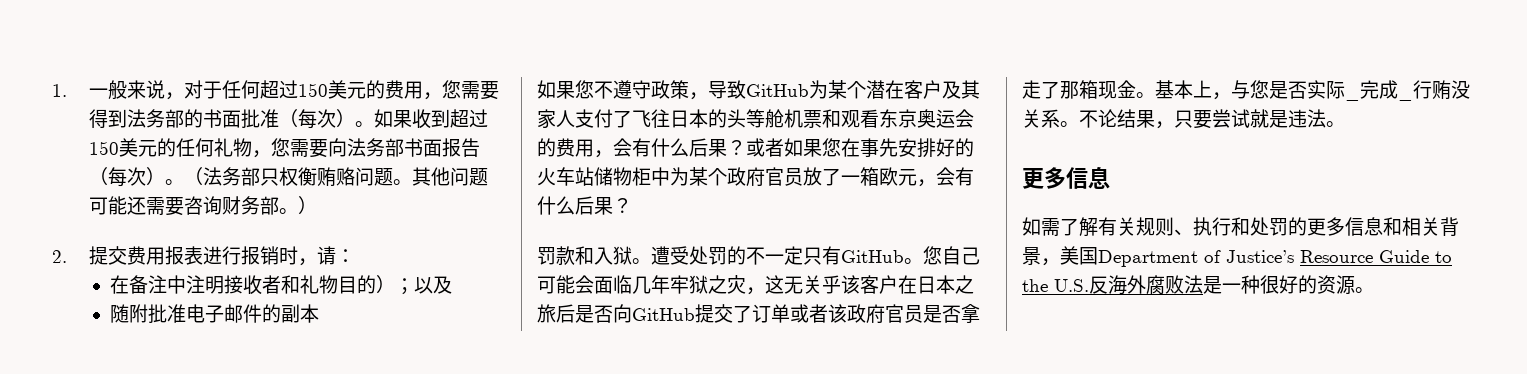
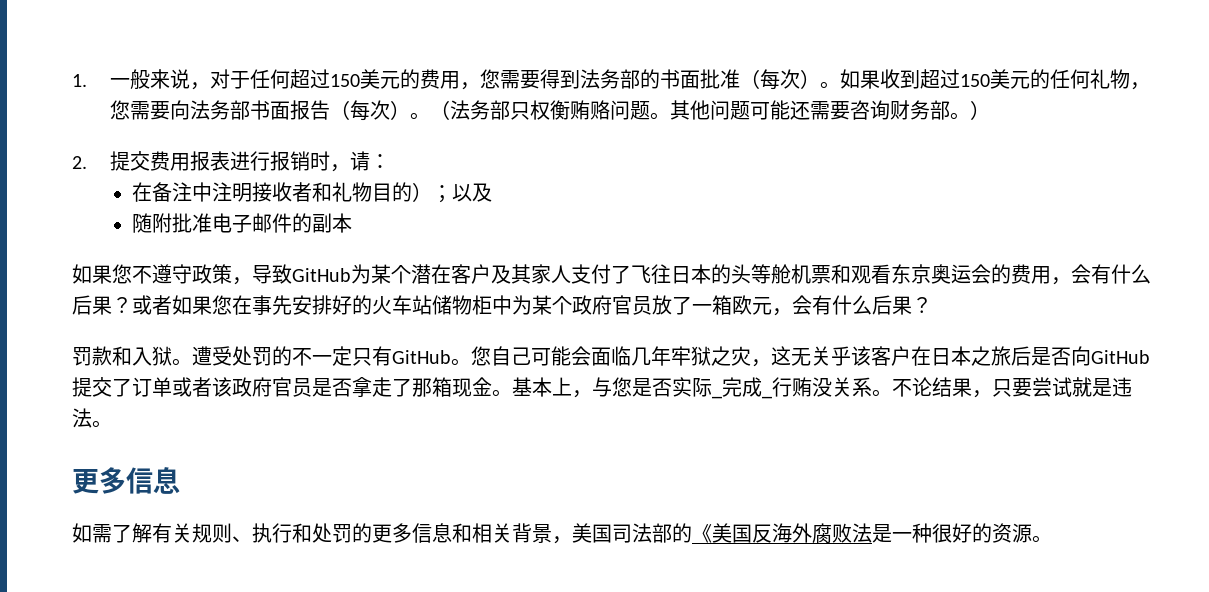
[1098,250,1452,267] [1022,279,1089,292] Department of Justice’s Resource Guide to the U.S. -> [612,523,752,543] 司法部的《美国

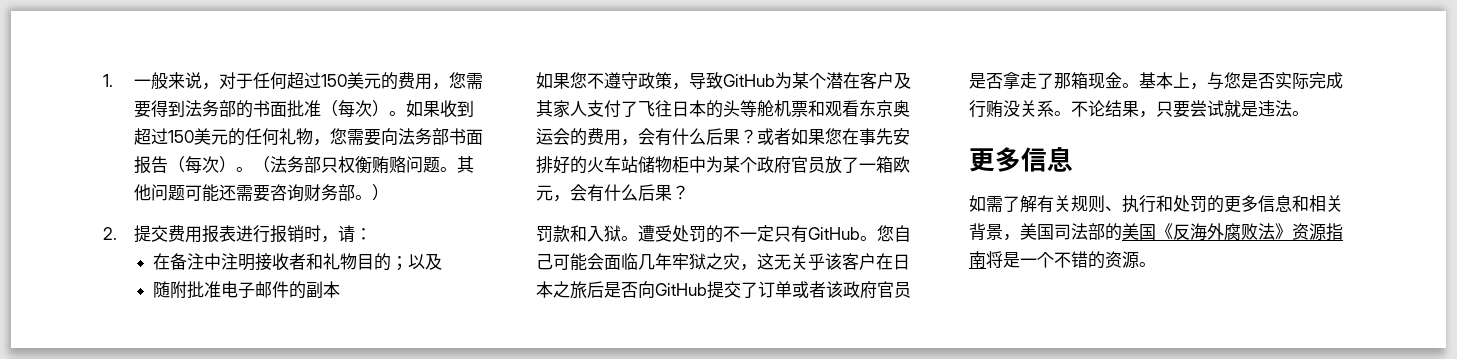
[412,182,433,202] ） -> (392, 262) none
[712,377,772,399] _完成_ -> [1309,72,1343,89] 完成
[692,523,752,543] 《美国 -> [1122,223,1173,240] 美国《
[872,523,972,543] 是一种很好 -> [1275,223,1343,241] [969,251,1088,268] 》资源指南将是一个不错

